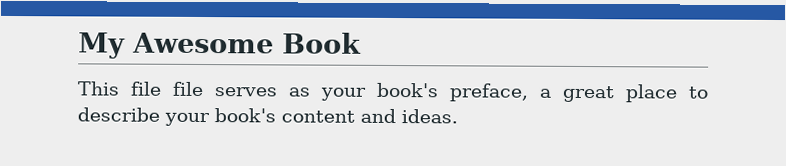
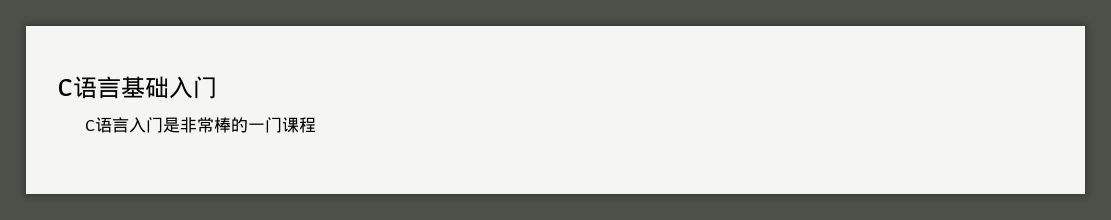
[78,32,362,59] [77,81,708,103] [77,107,458,127] My Awesome Book // This file file serves as your book's preface, a great place to describe your book's content and ideas. -> [58,76,217,99] [84,117,316,133] C语言基础入门 // C语言入门是非常棒的一门课程

